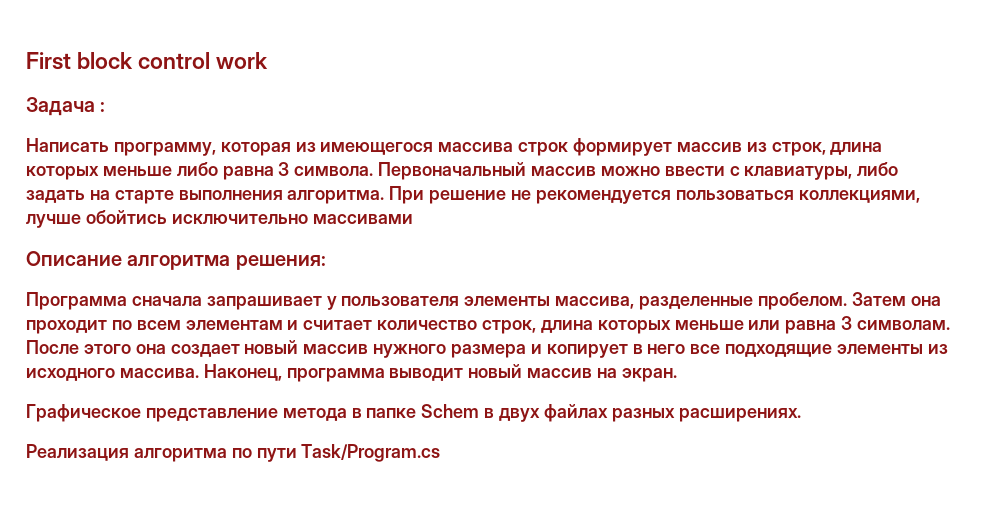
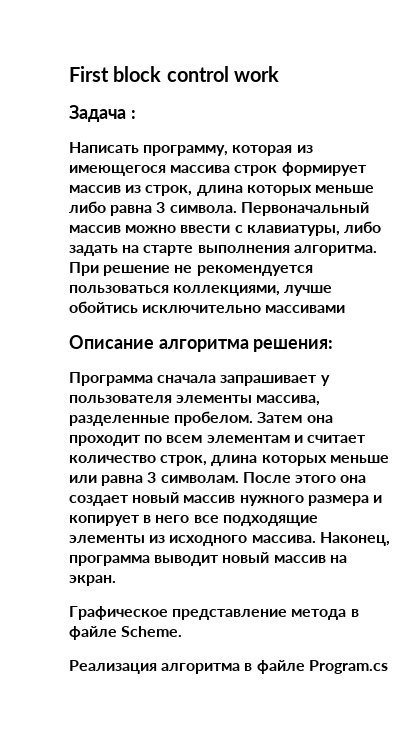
[366,404,801,422] папке Schem в двух файлах разных расширениях. -> [69,626,183,640] файле Scheme.
[231,444,441,462] по пути Task/Program.cs -> [244,660,388,674] в файле Program.cs

